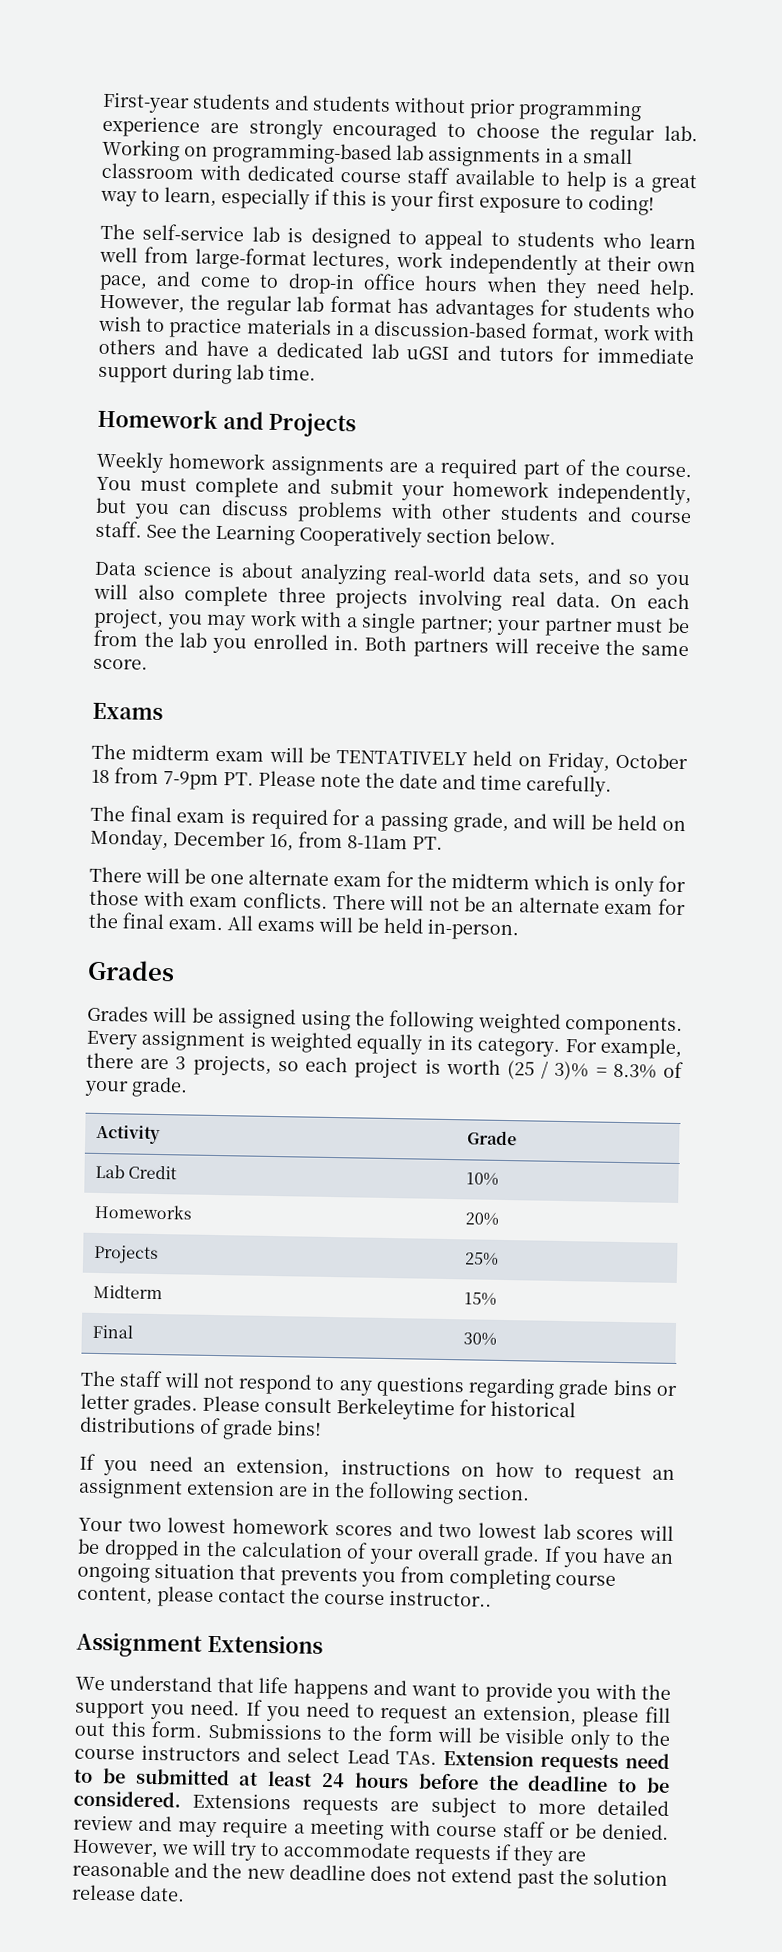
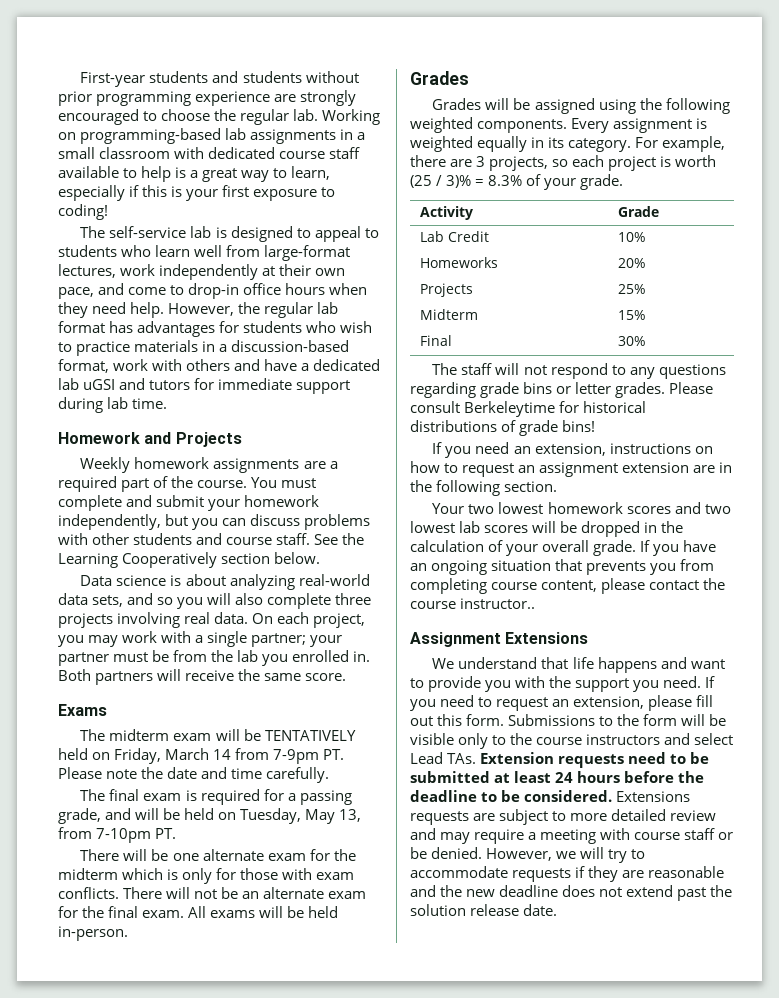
[615,752,688,770] [91,769,110,784] October 18 -> [165,748,232,760] March 14
[90,828,408,852] Monday, December 16, from 8-11am -> [240,808,362,824] [58,827,152,843] Tuesday, May 13, from 7-10pm

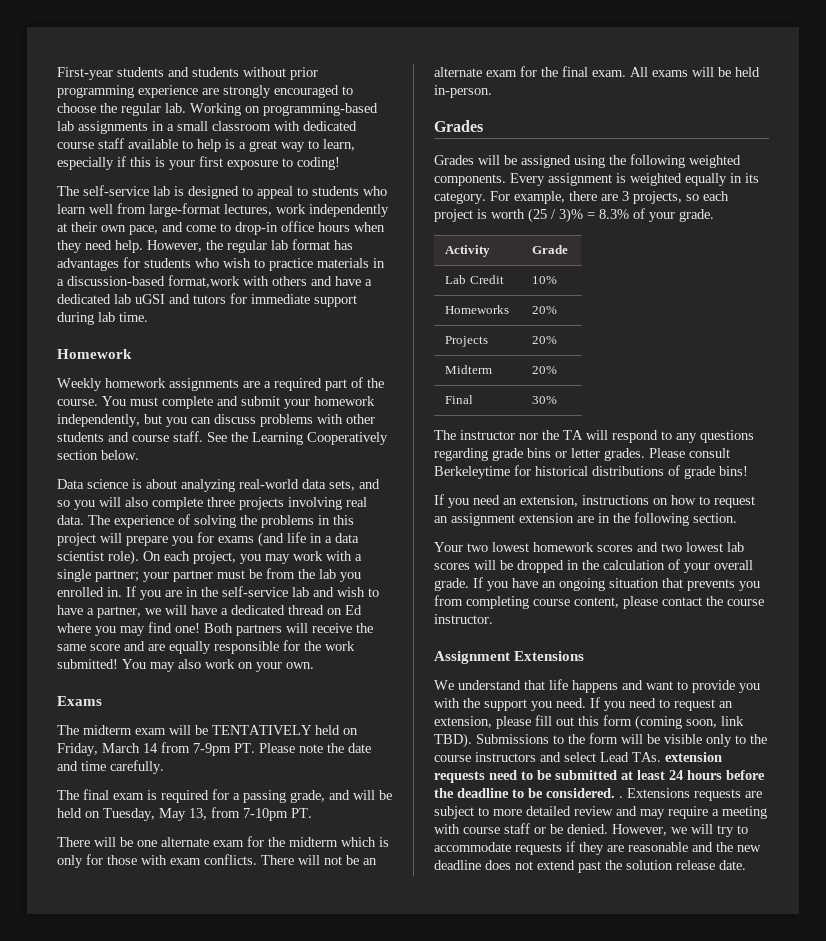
[58,359,149,373] format, work -> [168,275,240,288] format,work
[144,432,242,447] and Projects -> (132, 354) none
(249, 618) none -> [88,514,354,528] [57,532,359,547] [57,550,139,565] The experience of solving the problems in this project will prepare you for exams (and life in a data scientist role).
(371, 656) none -> [126,586,379,600] [57,605,362,618] [57,622,200,636] If you are in the self-service lab and wish to have a partner, we will have a dedicated thread on Ed where you may find one!
[305,673,347,681] score. -> [90,640,355,654] [57,659,314,672] score and are equally responsible for the work submitted! You may also work on your own.
[618,284,647,294] 25% -> [532,336,558,344] 20%
[618,310,647,320] 15% -> [532,366,558,374] 20%
[461,363,547,375] staff will not -> [460,430,608,440] instructor nor the TA will
[460,598,536,609] instructor.. -> [434,614,493,624] instructor.
[466,714,505,726] form. -> [603,715,744,730] [434,733,472,748] form (coming soon, link TBD).
[480,752,555,764] Extension -> [665,752,722,762] extension
(613, 796) none -> [619,796,623,798] .

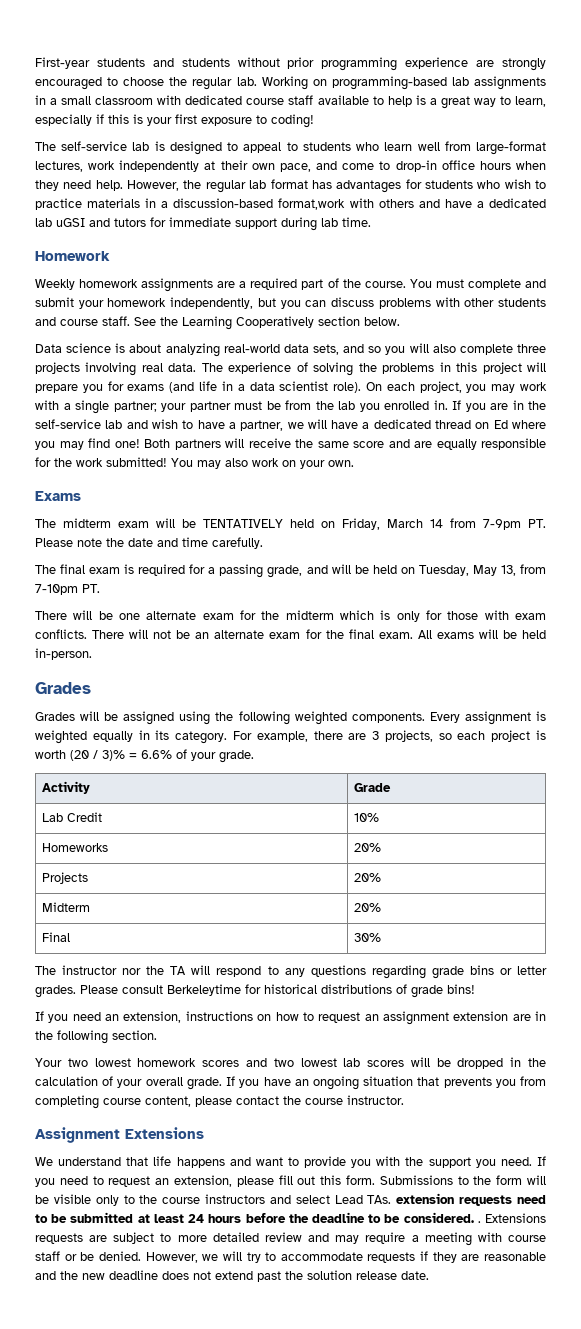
[528,208,547,223] (25 -> [70,750,89,761] (20
[599,209,629,219] 8.3% -> [141,750,172,759] 6.6%
[603,715,744,730] [434,733,472,748] form (coming soon, link TBD). -> [346,1175,376,1185] form.

